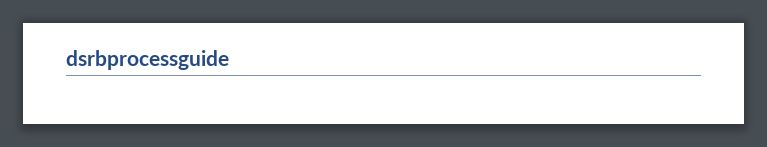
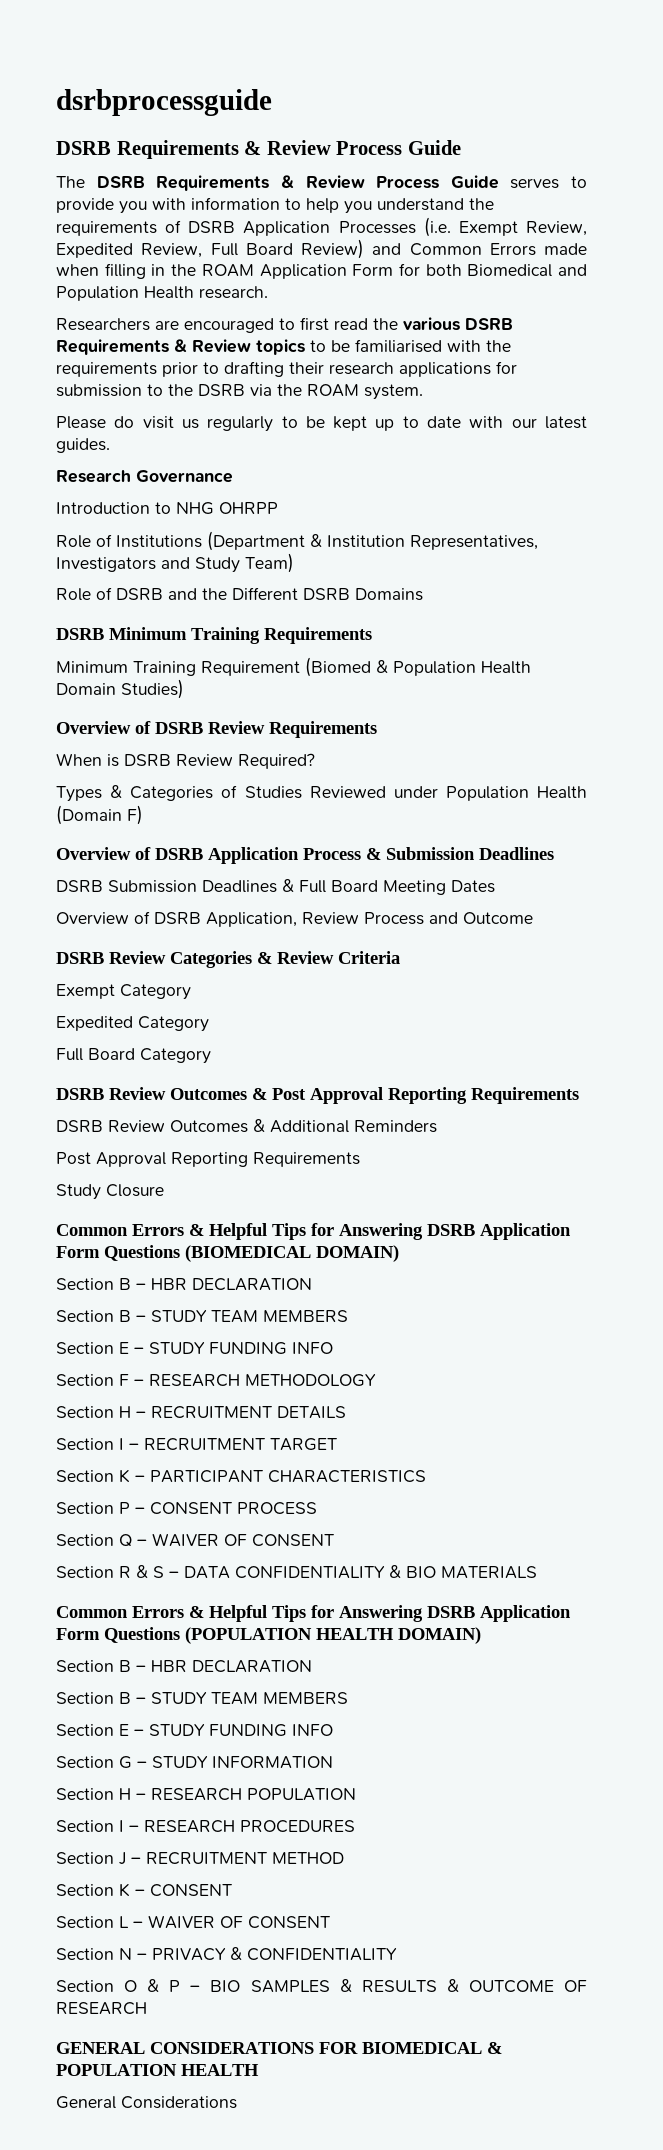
(229, 60) none -> [56,140,461,159] [56,175,587,191] [56,197,494,214] [56,217,588,237] [56,239,587,259] [56,263,587,279] [56,286,268,301] [56,317,513,333] [56,339,511,355] [56,361,517,377] [56,384,423,400] [56,416,588,432] [56,438,110,453] [56,470,233,483] [56,502,278,515] [56,531,538,551] [56,553,294,573] [56,587,423,601] [56,627,372,644] [56,657,531,677] [56,679,184,699] [56,721,377,738] [56,753,315,769] [56,785,587,802] [56,805,143,825] [56,847,554,864] [56,879,495,895] [56,911,533,927] [56,951,400,968] [56,984,191,1000] [56,1016,209,1032] [56,1048,211,1064] [56,1087,579,1104] [56,1119,437,1133] [56,1152,360,1167] [56,1184,164,1200] [56,1223,571,1240] [56,1245,399,1262] [56,1278,312,1291] [56,1310,348,1323] [56,1342,333,1355] [56,1374,376,1387] [56,1406,346,1419] [56,1438,337,1451] [56,1469,426,1483] [56,1502,317,1515] [56,1533,334,1547] [56,1565,537,1579] [56,1605,571,1622] [56,1627,481,1644] [56,1660,312,1673] [56,1692,348,1705] [56,1724,333,1737] [56,1756,333,1769] [56,1788,356,1801] [56,1820,355,1833] [56,1852,344,1865] [56,1883,232,1897] [56,1915,330,1929] [56,1947,397,1961] [56,1979,587,1993] [56,2002,147,2015] [56,2042,502,2054] [56,2064,259,2076] [56,2096,237,2109] // DSRB Requirements & Review Process Guide // The DSRB Requirements & Review Process Guide serves to provide you with information to help you understand the requirements of DSRB Application Processes (i.e. Exempt Review, Expedited Review, Full Board Review) and Common Errors made when filling in the ROAM Application Form for both Biomedical and Population Health research. // Researchers are encouraged to first read the various DSRB Requirements & Review topics to be familiarised with the requirements prior to drafting their research applications for submission to the DSRB via the ROAM system. // Please do visit us regularly to be kept up to date with our latest guides. // Research Governance // Introduction to NHG OHRPP // Role of Institutions (Department & Institution Representatives, Investigators and Study Team) // Role of DSRB and the Different DSRB Domains // DSRB Minimum Training Requirements // Minimum Training Requirement (Biomed & Population Health Domain Studies) // Overview of DSRB Review Requirements // When is DSRB Review Required? // Types & Categories of Studies Reviewed under Population Health (Domain F) // Overview of DSRB Application Process & Submission Deadlines // DSRB Submission Deadlines & Full Board Meeting Dates // Overview of DSRB Application, Review Process and Outcome // DSRB Review Categories & Review Criteria // Exempt Category // Expedited Category // Full Board Category // DSRB Review Outcomes & Post Approval Reporting Requirements // DSRB Review Outcomes & Additional Reminders // Post Approval Reporting Requirements // Study Closure // Common Errors & Helpful Tips for Answering DSRB Application Form Questions (BIOMEDICAL DOMAIN) // Section B – HBR DECLARATION // Section B – STUDY TEAM MEMBERS // Section E – STUDY FUNDING INFO // Section F – RESEARCH METHODOLOGY // Section H – RECRUITMENT DETAILS // Section I – RECRUITMENT TARGET // Section K – PARTICIPANT CHARACTERISTICS // Section P – CONSENT PROCESS // Section Q – WAIVER OF CONSENT // Section R & S – DATA CONFIDENTIALITY & BIO MATERIALS // Common Errors & Helpful Tips for Answering DSRB Application Form Questions (POPULATION HEALTH DOMAIN) // Section B – HBR DECLARATION // Section B – STUDY TEAM MEMBERS // Section E – STUDY FUNDING INFO // Section G – STUDY INFORMATION // Section H – RESEARCH POPULATION // Section I – RESEARCH PROCEDURES // Section J – RECRUITMENT METHOD // Section K – CONSENT // Section L – WAIVER OF CONSENT // Section N – PRIVACY & CONFIDENTIALITY // Section O & P – BIO SAMPLES & RESULTS & OUTCOME OF RESEARCH // GENERAL CONSIDERATIONS FOR BIOMEDICAL & POPULATION HEALTH // General Considerations

